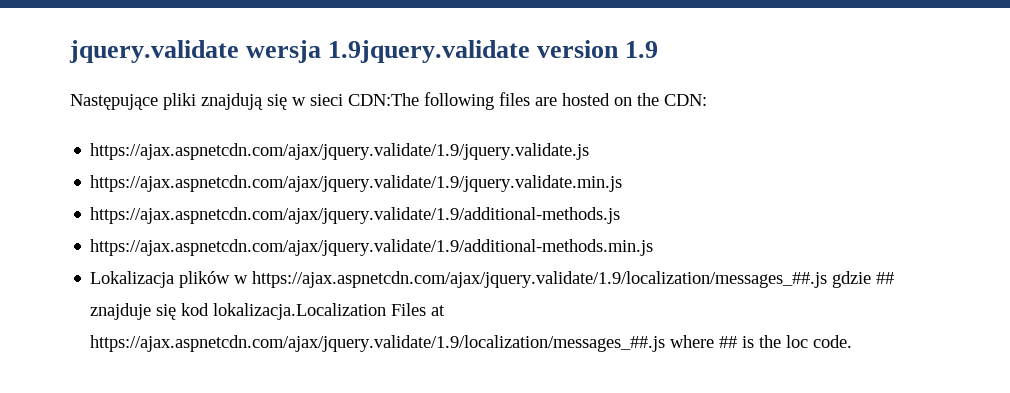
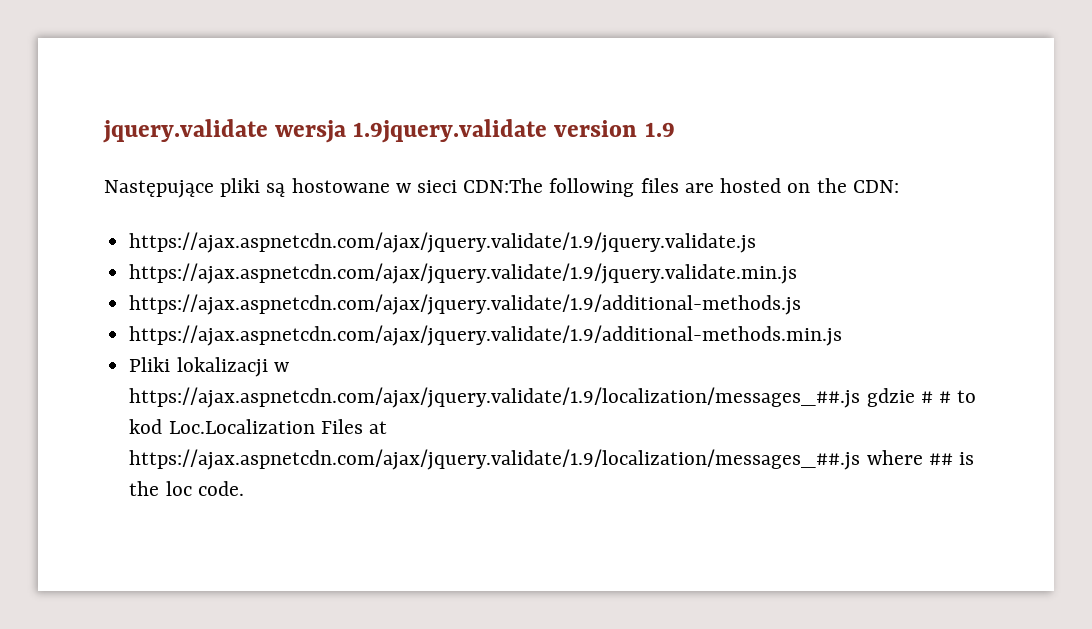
[201,93,287,110] znajdują się -> [266,178,390,197] są hostowane
[90,271,231,288] Lokalizacja plików -> [129,357,268,377] Pliki lokalizacji
[876,272,895,284] [90,303,387,320] ## znajduje się kod lokalizacja.Localization -> [920,390,977,403] [129,419,315,434] # # to kod Loc.Localization

